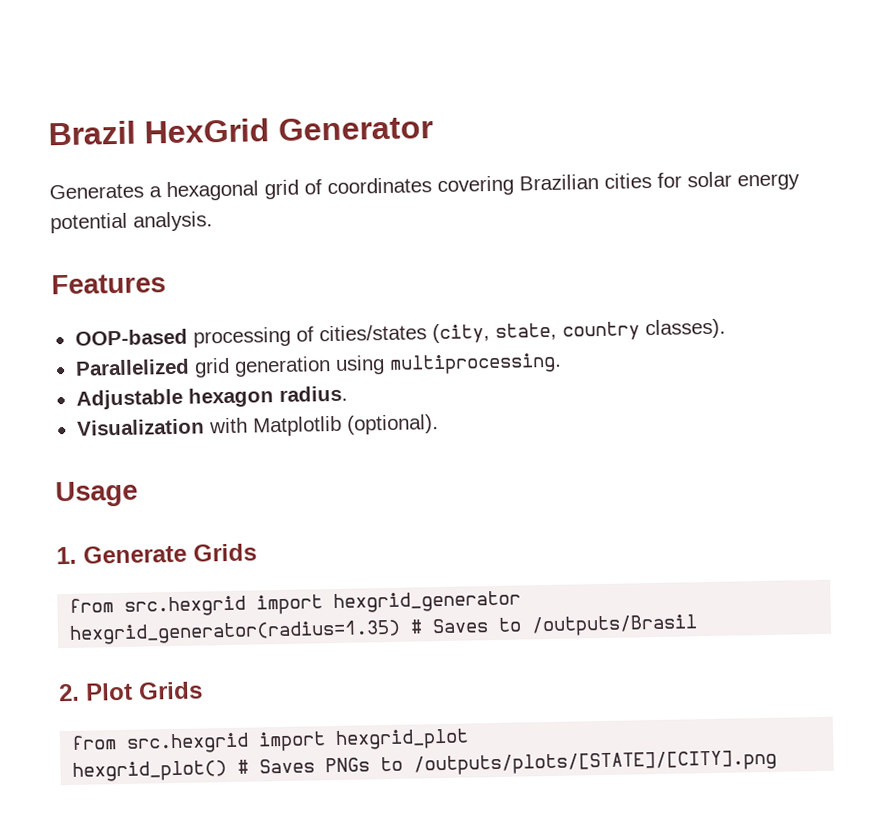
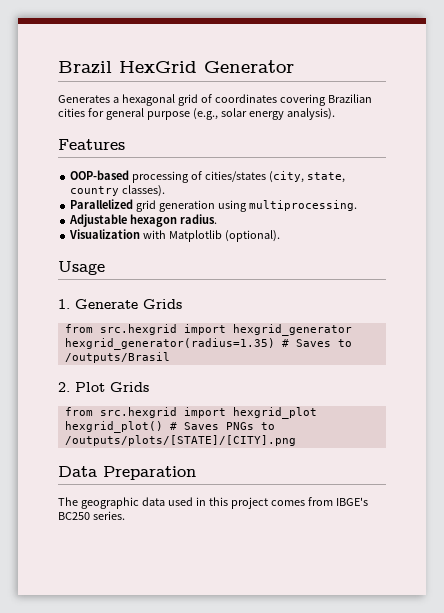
[687,171,800,191] [50,211,213,234] solar energy potential analysis. -> [105,108,335,120] general purpose (e.g., solar energy analysis).
(778, 762) none -> [58,466,196,480] [58,497,368,509] [58,511,125,520] // Data Preparation // The geographic data used in this project comes from IBGE's BC250 series.

